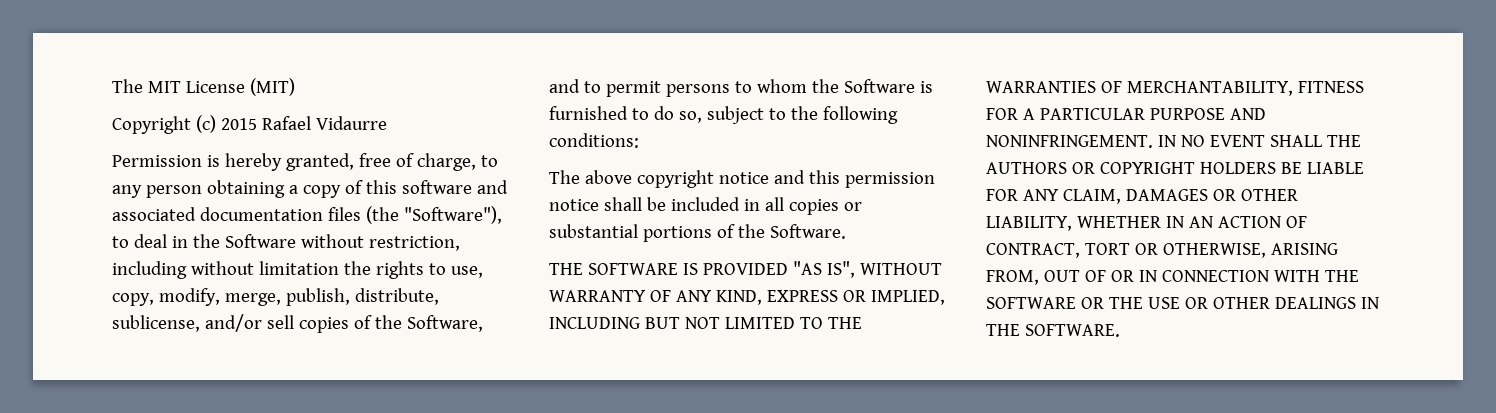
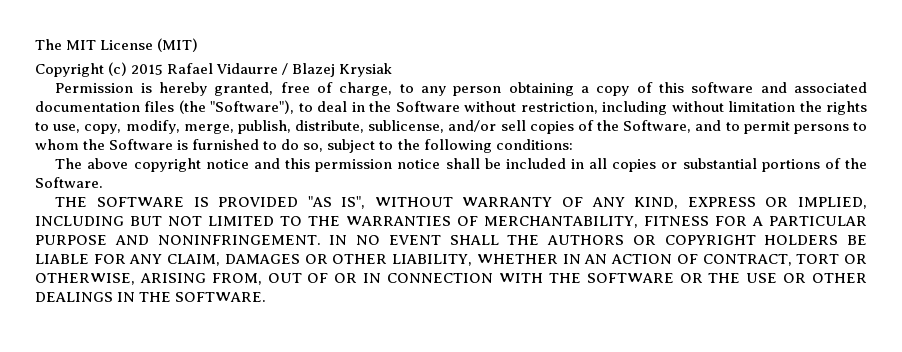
(387, 123) none -> [282,63,393,77] / Blazej Krysiak

